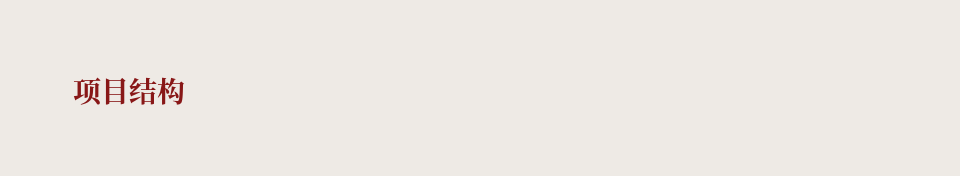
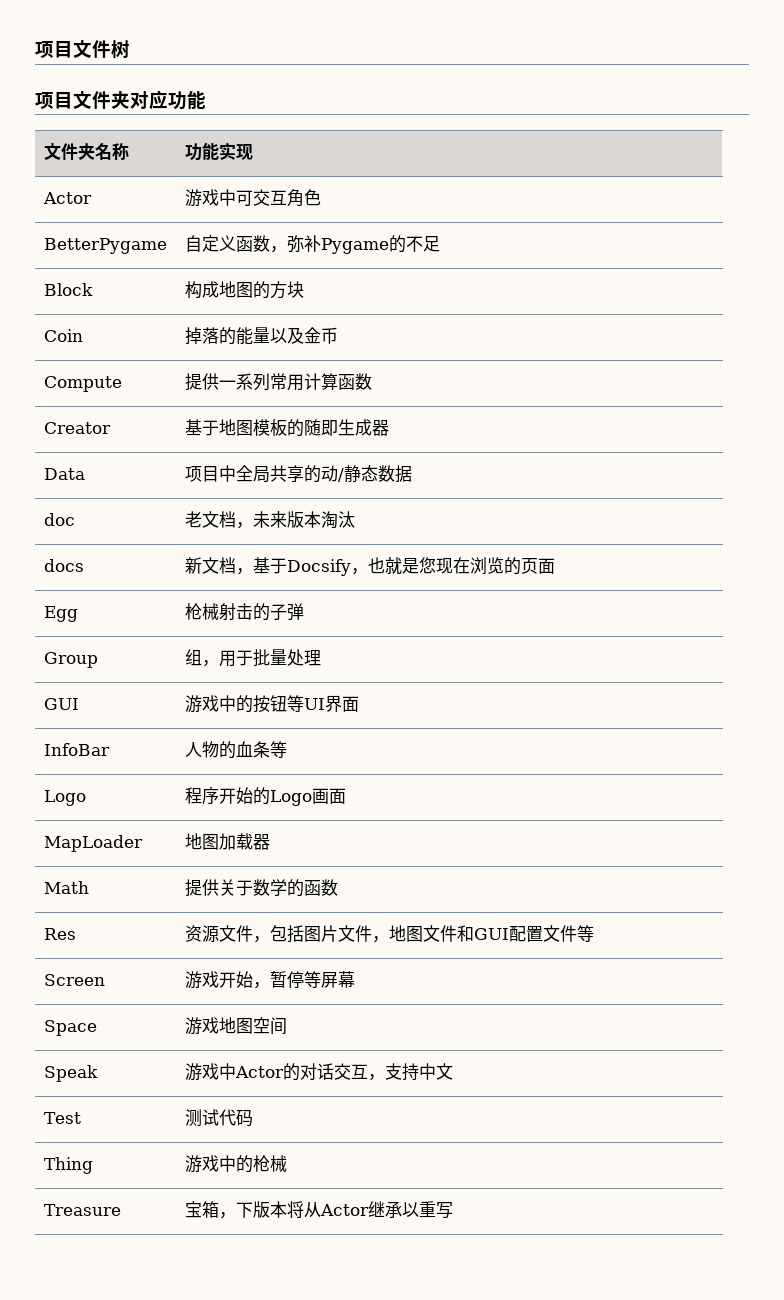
[73,77,185,106] 项目结构 -> [35,40,130,59] [35,90,206,110] [43,143,129,161] [184,142,253,161] [42,192,92,204] [184,189,321,207] [43,238,167,254] [184,235,440,254] [43,283,93,296] [184,281,304,299] [43,329,83,342] [184,327,338,345] [43,376,122,392] [184,373,372,391] [43,422,111,434] [184,419,389,437] [43,468,85,480] [184,465,412,483] [43,513,75,526] [184,511,355,529] [43,559,84,572] [184,557,555,576] [43,606,78,622] [184,603,304,621] [43,652,98,668] [184,649,321,667] [43,698,79,710] [184,695,359,713] [43,743,110,756] [184,741,287,759] [43,790,86,806] [184,787,346,806] [43,835,143,852] [184,833,270,850] [43,881,89,894] [184,879,338,897] [43,928,76,940] [184,925,594,943] [43,974,105,986] [184,971,355,989] [43,1020,97,1036] [184,1017,287,1035] [43,1065,98,1082] [184,1063,453,1081] [43,1112,81,1124] [184,1109,253,1127] [43,1157,93,1174] [184,1155,287,1173] [43,1204,121,1216] [184,1201,453,1219] 项目文件树 // 项目文件夹对应功能 // 文件夹名称 | 功能实现 // Actor | 游戏中可交互角色 // BetterPygame | 自定义函数，弥补Pygame的不足 // Block | 构成地图的方块 // Coin | 掉落的能量以及金币 // Compute | 提供一系列常用计算函数 // Creator | 基于地图模板的随即生成器 // Data | 项目中全局共享的动/静态数据 // doc | 老文档，未来版本淘汰 // docs | 新文档，基于Docsify，也就是您现在浏览的页面 // Egg | 枪械射击的子弹 // Group | 组，用于批量处理 // GUI | 游戏中的按钮等UI界面 // InfoBar | 人物的血条等 // Logo | 程序开始的Logo画面 // MapLoader | 地图加载器 // Math | 提供关于数学的函数 // Res | 资源文件，包括图片文件，地图文件和GUI配置文件等 // Screen | 游戏开始，暂停等屏幕 // Space | 游戏地图空间 // Speak | 游戏中Actor的对话交互，支持中文 // Test | 测试代码 // Thing | 游戏中的枪械 // Treasure | 宝箱，下版本将从Actor继承以重写

